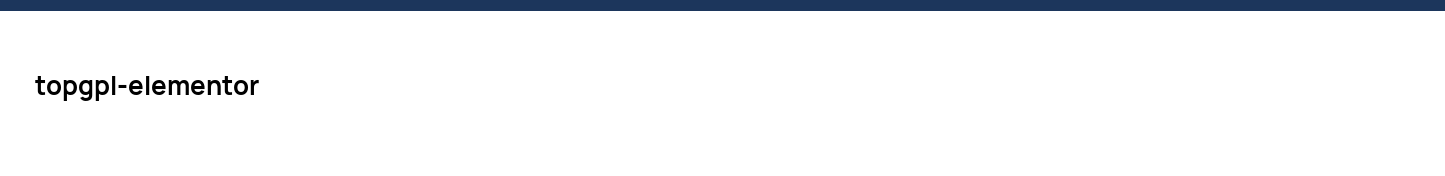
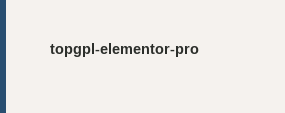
[35,76,259,101] topgpl-elementor -> [50,43,199,57] topgpl-elementor-pro

